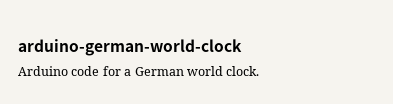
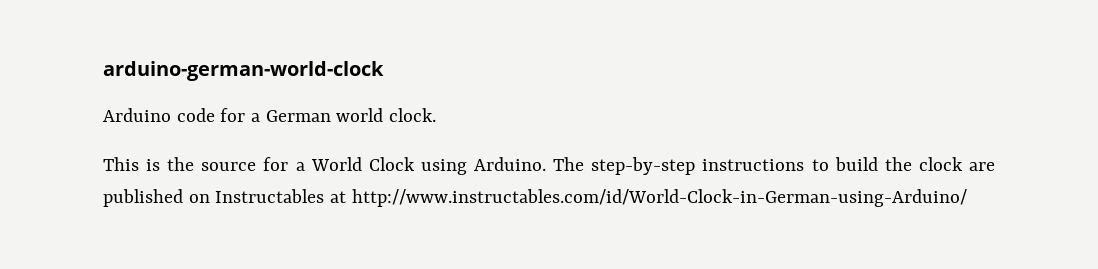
(260, 71) none -> [103,157,996,175] [103,189,967,207] // This is the source for a World Clock using Arduino. The step-by-step instructions to build the clock are published on Instructables at http://www.instructables.com/id/World-Clock-in-German-using-Arduino/

